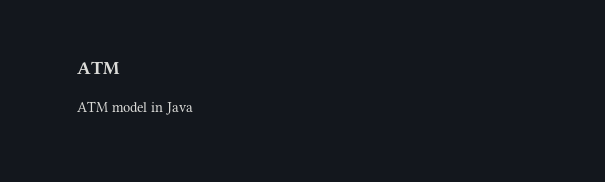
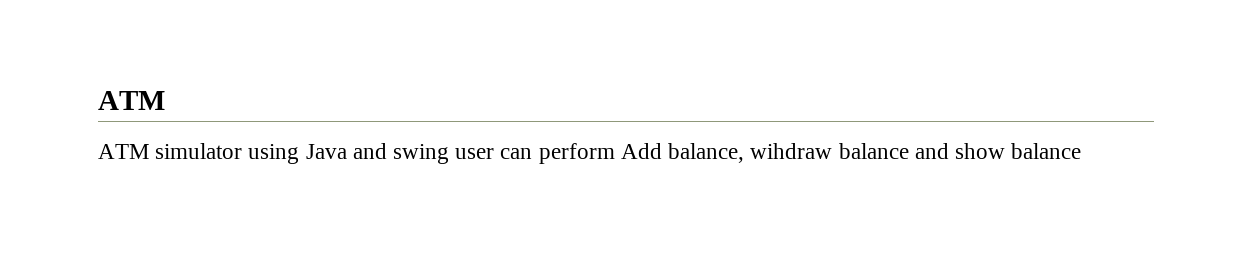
[112,102,193,115] model in Java -> [155,143,1082,164] simulator using Java and swing user can perform Add balance, wihdraw balance and show balance

